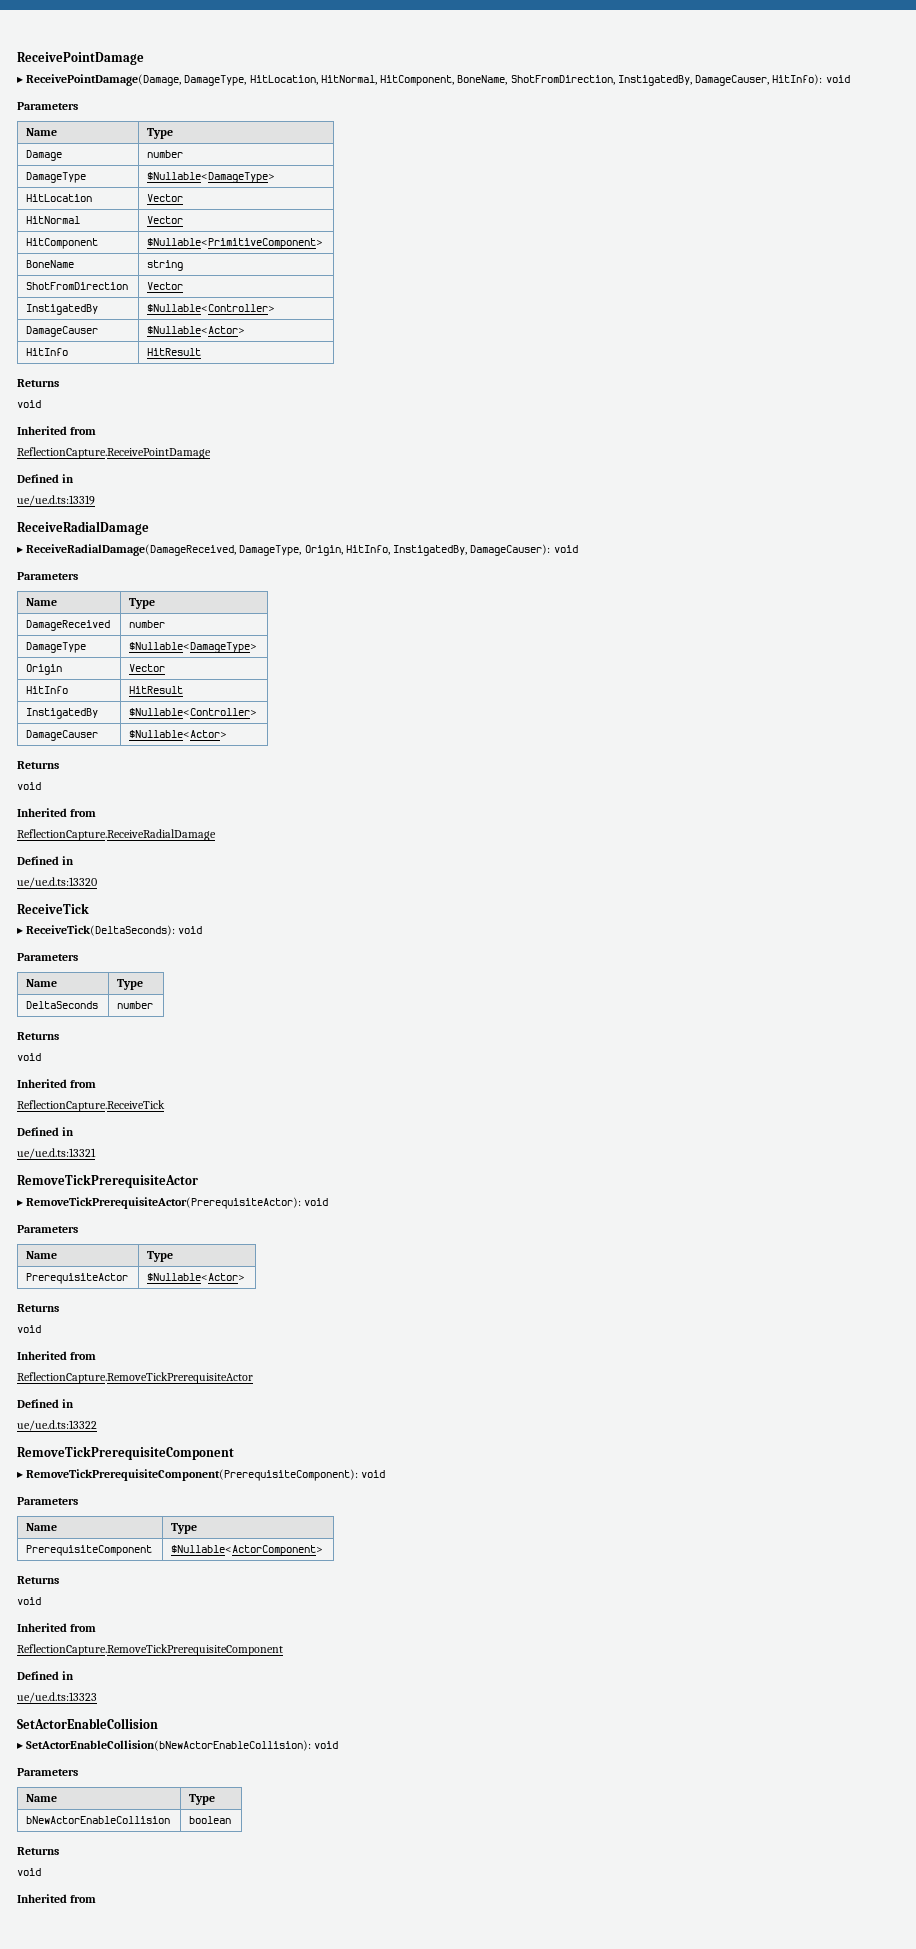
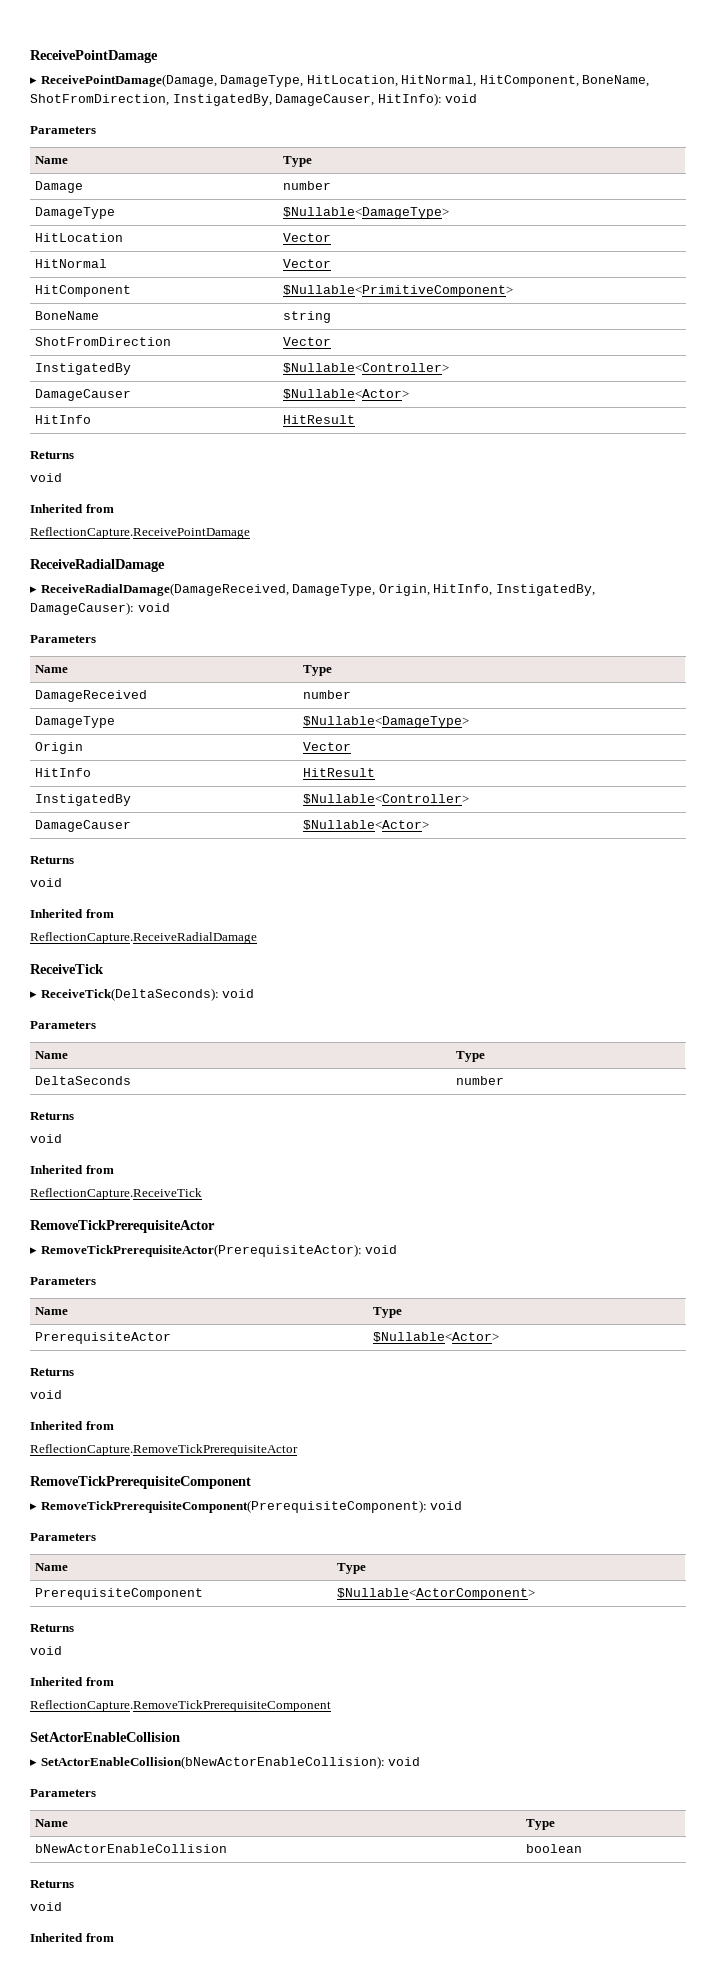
[17,474,75,483] [17,495,95,506] // Defined in // ue/ue.d.ts:13319 -> (250, 533) none
[17,856,75,865] [17,877,97,888] // Defined in // ue/ue.d.ts:13320 -> (257, 938) none
[17,1127,75,1136] [17,1148,96,1159] // Defined in // ue/ue.d.ts:13321 -> (202, 1194) none
[17,1399,75,1408] [17,1420,97,1431] // Defined in // ue/ue.d.ts:13322 -> (298, 1450) none
[17,1671,75,1680] [17,1692,97,1703] // Defined in // ue/ue.d.ts:13323 -> (331, 1706) none

